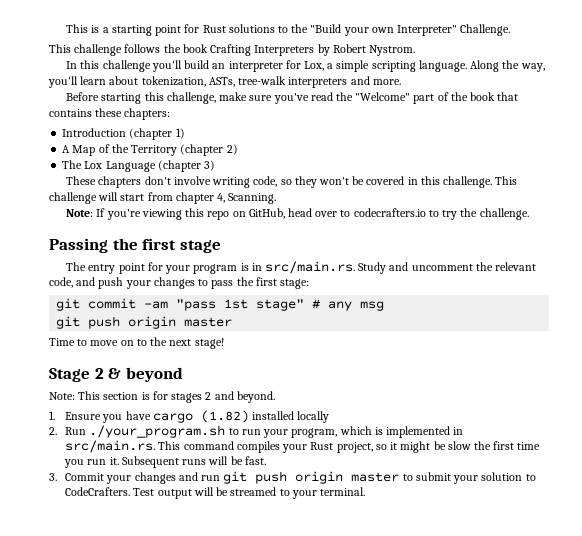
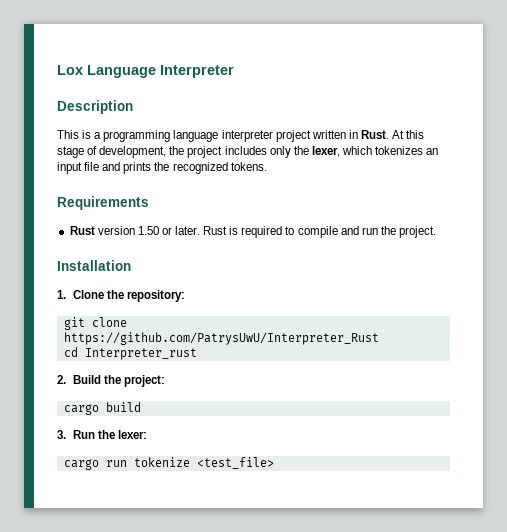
[66,24,511,36] [49,44,416,56] [66,60,545,72] [48,76,401,88] [66,92,519,104] [49,108,171,120] [62,128,185,140] [62,144,238,156] [62,160,216,172] [66,176,518,188] [49,192,277,204] [66,208,529,220] [49,238,221,253] [66,261,537,274] [49,277,310,289] [56,298,385,311] [56,316,233,329] [49,337,224,349] [49,367,183,382] [49,391,275,403] [49,410,330,423] [49,425,464,438] [65,440,541,453] [64,456,266,468] [49,471,536,484] [65,487,366,499] This is a starting point for Rust solutions to the "Build your own Interpreter" Challenge. // This challenge follows the book Crafting Interpreters by Robert Nystrom. // In this challenge you'll build an interpreter for Lox, a simple scripting language. Along the way, you'll learn about tokenization, ASTs, tree-walk interpreters and more. // Before starting this challenge, make sure you've read the "Welcome" part of the book that contains these chapters: // Introduction (chapter 1) // A Map of the Territory (chapter 2) // The Lox Language (chapter 3) // These chapters don't involve writing code, so they won't be covered in this challenge. This challenge will start from chapter 4, Scanning. // Note: If you're viewing this repo on GitHub, head over to codecrafters.io to try the challenge. // Passing the first stage // The entry point for your program is in src/main.rs. Study and uncomment the relevant code, and push your changes to pass the first stage: // git commit -am "pass 1st stage" # any msg // git push origin master // Time to move on to the next stage! // Stage 2 & beyond // Note: This section is for stages 2 and beyond. // 1. Ensure you have cargo (1.82) installed locally // 2. Run ./your_program.sh to run your program, which is implemented in src/main.rs. This command compiles your Rust project, so it might be slow the first time you run it. Subsequent runs will be fast. // 3. Commit your changes and run git push origin master to submit your solution to CodeCrafters. Test output will be streamed to your terminal. -> [57,65,234,78] [57,100,133,114] [57,130,425,142] [57,146,439,158] [57,162,267,174] [57,196,149,210] [69,226,437,238] [57,260,131,271] [57,290,185,302] [63,317,127,330] [63,332,379,345] [63,347,197,360] [57,375,165,387] [63,402,141,415] [57,430,147,439] [63,457,274,470] Lox Language Interpreter // Description // This is a programming language interpreter project written in Rust. At this stage of development, the project includes only the lexer, which tokenizes an input file and prints the recognized tokens. // Requirements // Rust version 1.50 or later. Rust is required to compile and run the project. // Installation // 1. Clone the repository: // git clone https://github.com/PatrysUwU/Interpreter_Rust // cd Interpreter_rust // 2. Build the project: // cargo build // 3. Run the lexer: // cargo run tokenize <test_file>

